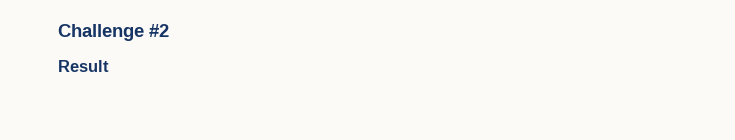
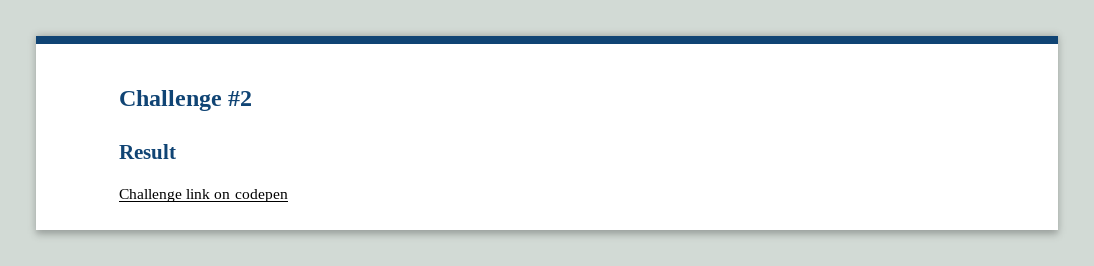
(109, 66) none -> [119,189,288,202] // Challenge link on codepen

